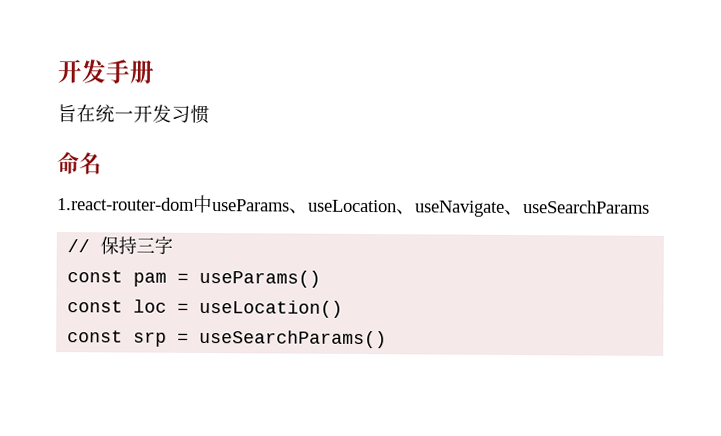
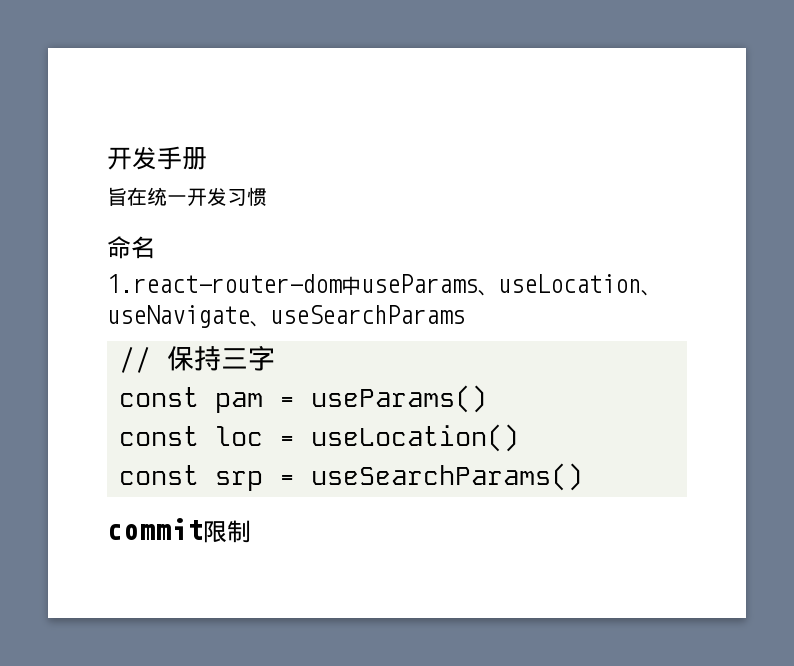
(388, 339) none -> [107,518,251,543] // commit限制

